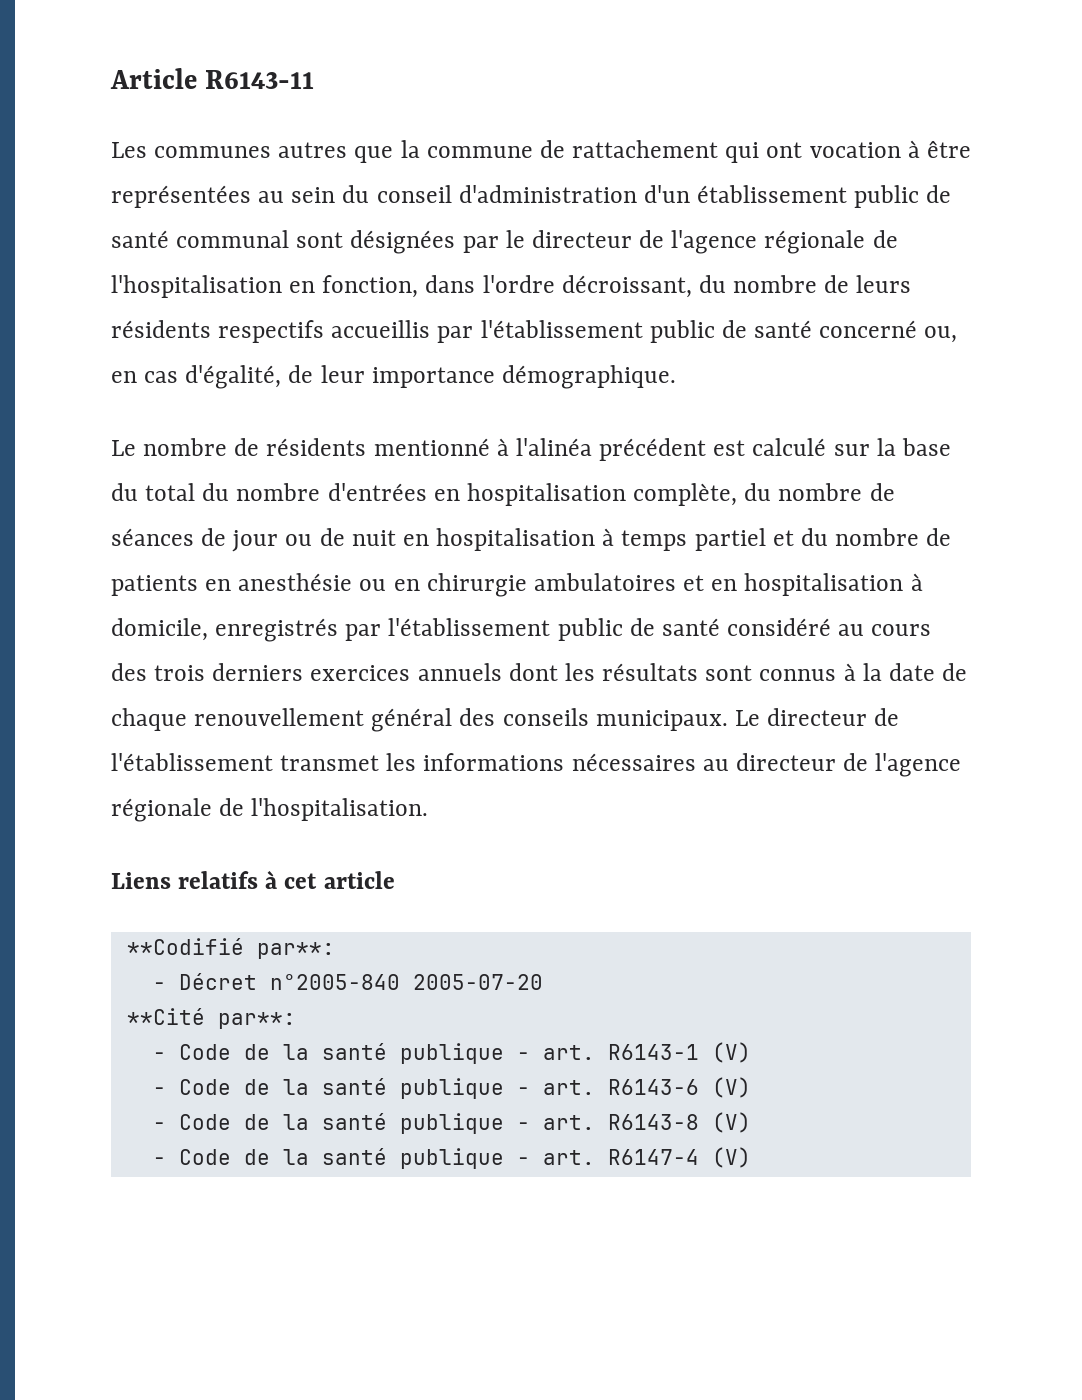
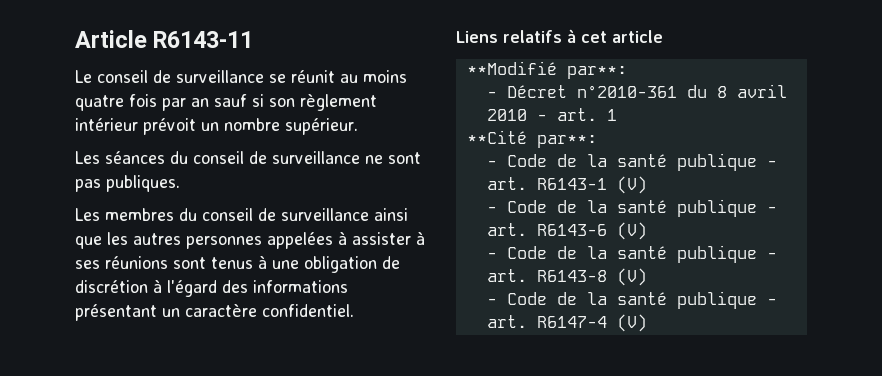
[111,140,971,163] [111,185,952,208] [111,230,898,254] [111,275,912,298] [111,320,958,343] [111,365,676,389] [111,438,951,461] [111,483,895,506] [111,528,952,552] [111,573,923,597] [111,618,932,642] [111,663,968,681] [111,708,900,732] [111,753,962,777] [111,798,429,822] Les communes autres que la commune de rattachement qui ont vocation à être représentées au sein du conseil d'administration d'un établissement public de santé communal sont désignées par le directeur de l'agence régionale de l'hospitalisation en fonction, dans l'ordre décroissant, du nombre de leurs résidents respectifs accueillis par l'établissement public de santé concerné ou, en cas d'égalité, de leur importance démographique. // Le nombre de résidents mentionné à l'alinéa précédent est calculé sur la base du total du nombre d'entrées en hospitalisation complète, du nombre de séances de jour ou de nuit en hospitalisation à temps partiel et du nombre de patients en anesthésie ou en chirurgie ambulatoires et en hospitalisation à domicile, enregistrés par l'établissement public de santé considéré au cours des trois derniers exercices annuels dont les résultats sont connus à la date de chaque renouvellement général des conseils municipaux. Le directeur de l'établissement transmet les informations nécessaires au directeur de l'agence régionale de l'hospitalisation. -> [75,70,407,83] [75,94,377,111] [75,118,358,135] [75,151,421,164] [75,175,180,192] [75,208,408,221] [75,231,425,249] [75,255,400,273] [75,279,348,297] [75,304,354,321] Le conseil de surveillance se réunit au moins quatre fois par an sauf si son règlement intérieur prévoit un nombre supérieur. // Les séances du conseil de surveillance ne sont pas publiques. // Les membres du conseil de surveillance ainsi que les autres personnes appelées à assister à ses réunions sont tenus à une obligation de discrétion à l'égard des informations présentant un caractère confidentiel.
[126,938,244,955] **Codifié -> [466,61,557,75] **Modifié
[269,974,543,990] n°2005-840 2005-07-20 -> [576,84,787,98] [486,108,617,121] n°2010-361 du 8 avril 2010 - art. 1

